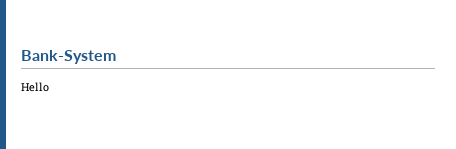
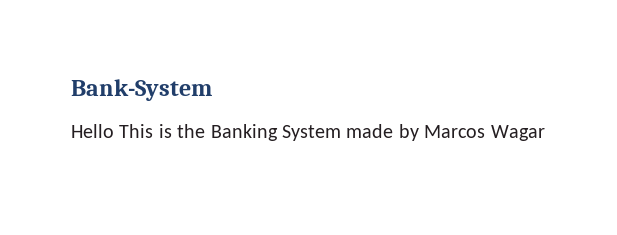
(49, 87) none -> [119,124,545,141] This is the Banking System made by Marcos Wagar

